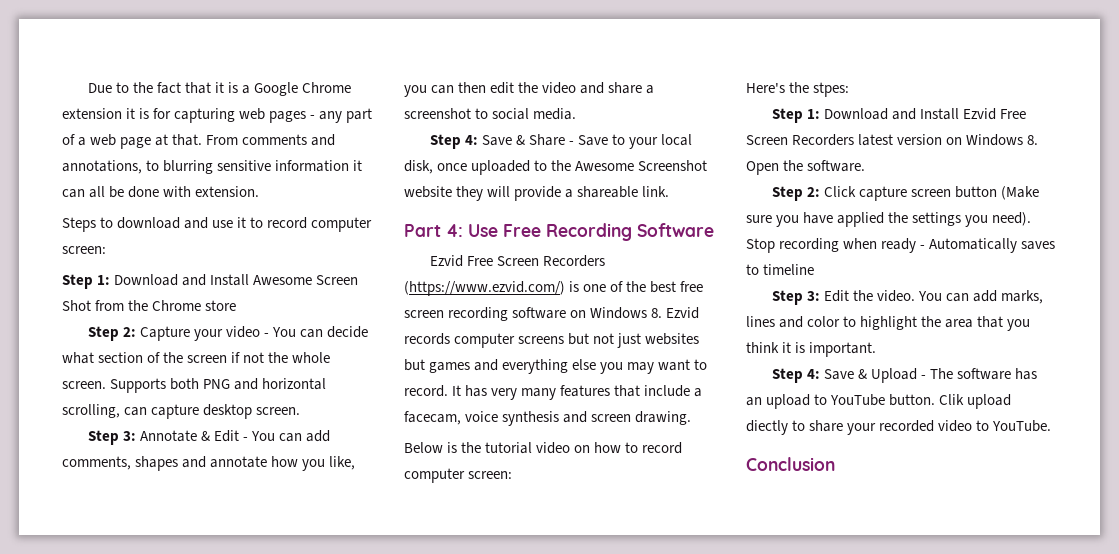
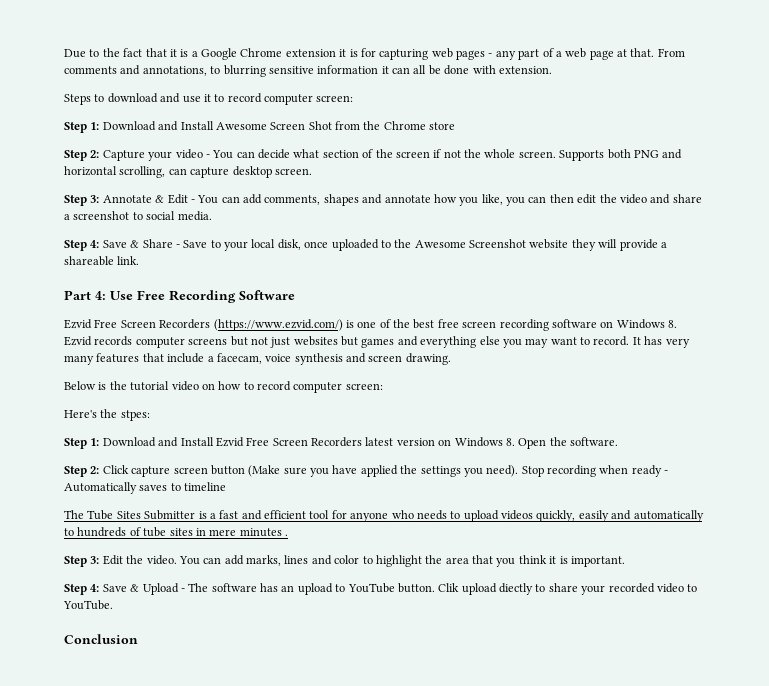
(815, 269) none -> [64,510,704,522] [64,527,288,537] // The Tube Sites Submitter is a fast and efficient tool for anyone who needs to upload videos quickly, easily and automatically to hundreds of tube sites in mere minutes .

